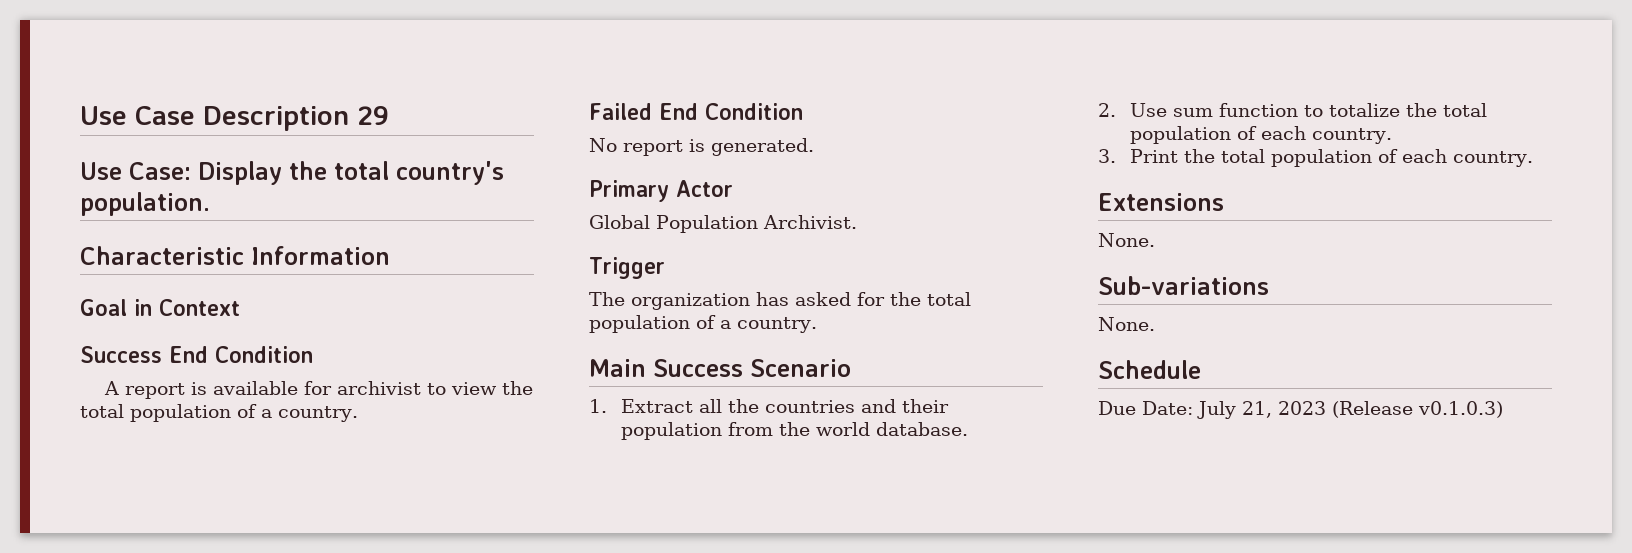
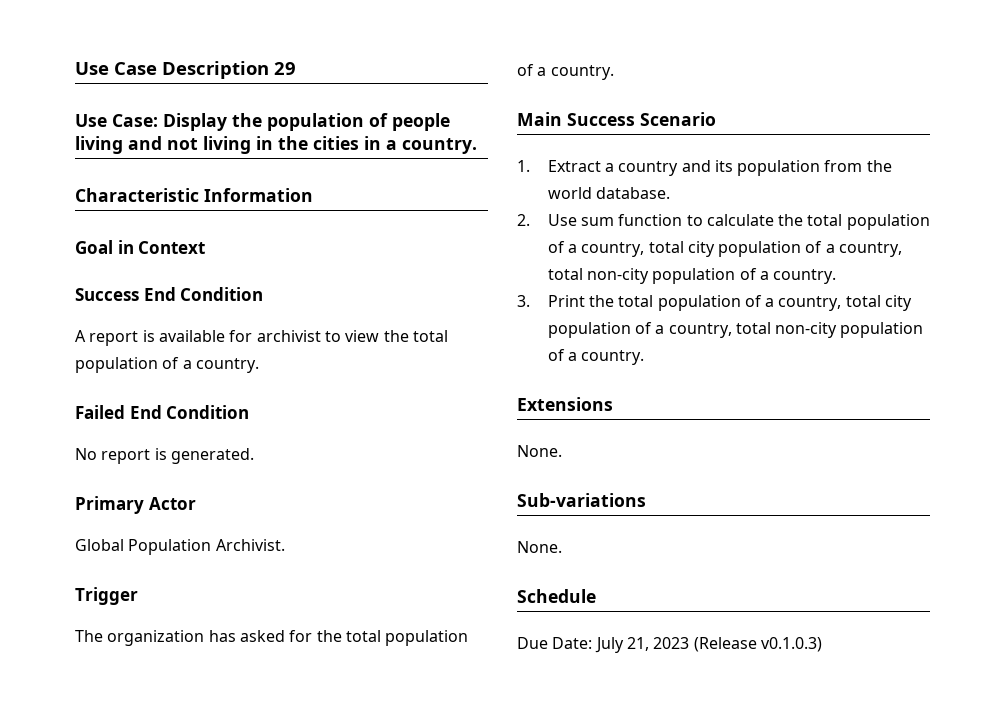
[334,161,504,185] [80,192,210,216] total country's population. -> [267,113,450,131] [75,136,477,154] population of people living and not living in the cities in a country.
[698,399,949,413] all the countries and their -> [604,160,733,176] a country and its
[1328,103,1487,117] [1129,126,1306,144] totalize the total population of each -> [706,214,930,230] [547,241,903,257] [547,268,769,284] calculate the total population of a country, total city population of a country, total non-city population of a
[1401,149,1447,163] each -> [765,295,913,311] [547,322,924,338] [547,349,577,361] a country, total city population of a country, total non-city population of a

